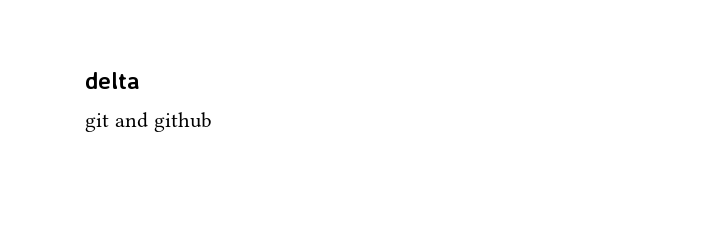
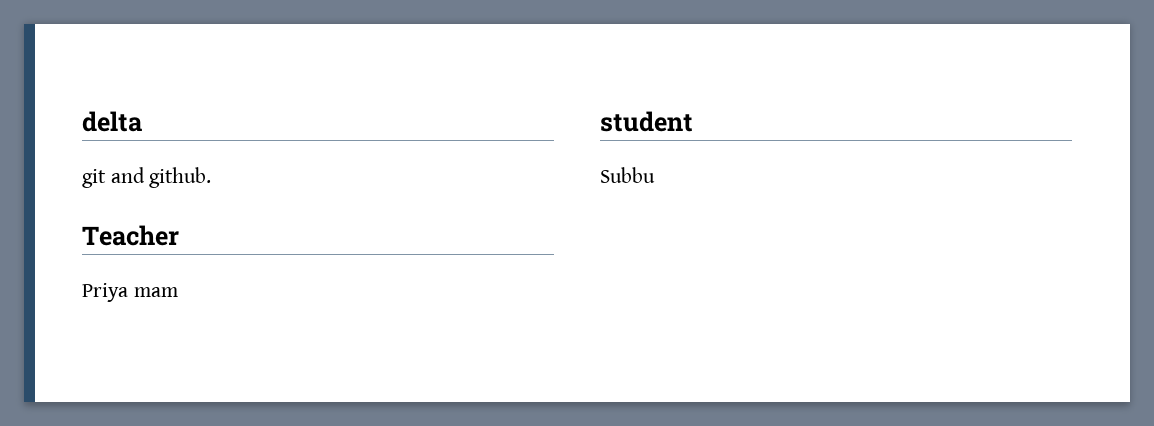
[153,112,212,132] github -> [149,167,212,188] [82,225,179,246] [82,283,178,302] [600,111,693,132] [600,167,655,183] github. // Teacher // Priya mam // student // Subbu

